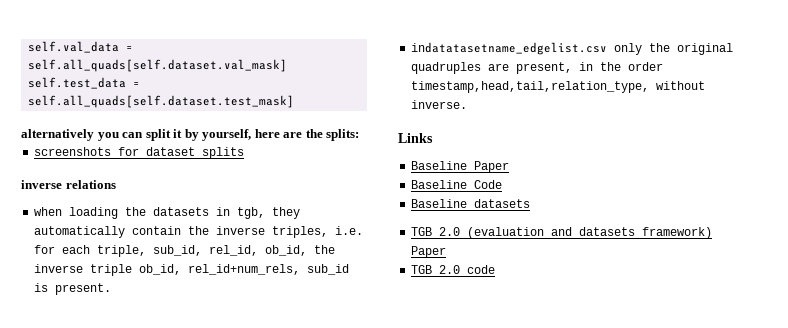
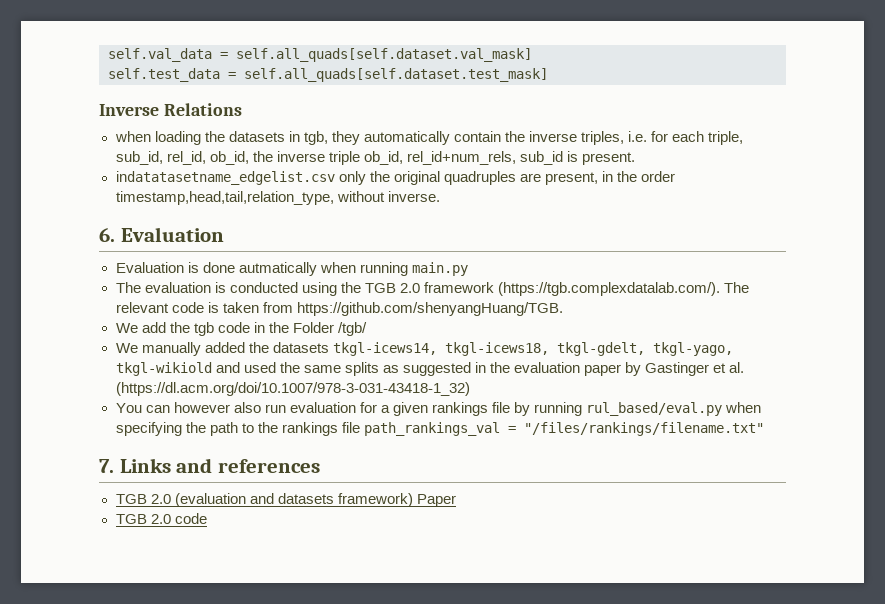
[21,129,360,141] [34,147,245,159] [21,180,116,189] alternatively you can split it by yourself, here are the splits: // screenshots for dataset splits // inverse relations -> [99,103,242,116] Inverse Relations
[398,133,433,143] [411,161,510,173] [411,180,503,189] [411,199,531,208] Links // Baseline Paper // Baseline Code // Baseline datasets -> [99,227,224,242] [115,262,468,276] [115,282,749,296] [115,302,563,316] [115,322,367,336] [115,342,733,356] [115,362,745,376] [115,382,470,396] [115,402,762,416] [115,422,764,436] [99,458,320,473] 6. Evaluation // Evaluation is done autmatically when running main.py // The evaluation is conducted using the TGB 2.0 framework (https://tgb.complexdatalab.com/). The relevant code is taken from https://github.com/shenyangHuang/TGB. // We add the tgb code in the Folder /tgb/ // We manually added the datasets tkgl-icews14, tkgl-icews18, tkgl-gdelt, tkgl-yago, tkgl-wikiold and used the same splits as suggested in the evaluation paper by Gastinger et al. (https://dl.acm.org/doi/10.1007/978-3-031-43418-1_32) // You can however also run evaluation for a given rankings file by running rul_based/eval.py when specifying the path to the rankings file path_rankings_val = "/files/rankings/filename.txt" // 7. Links and references

